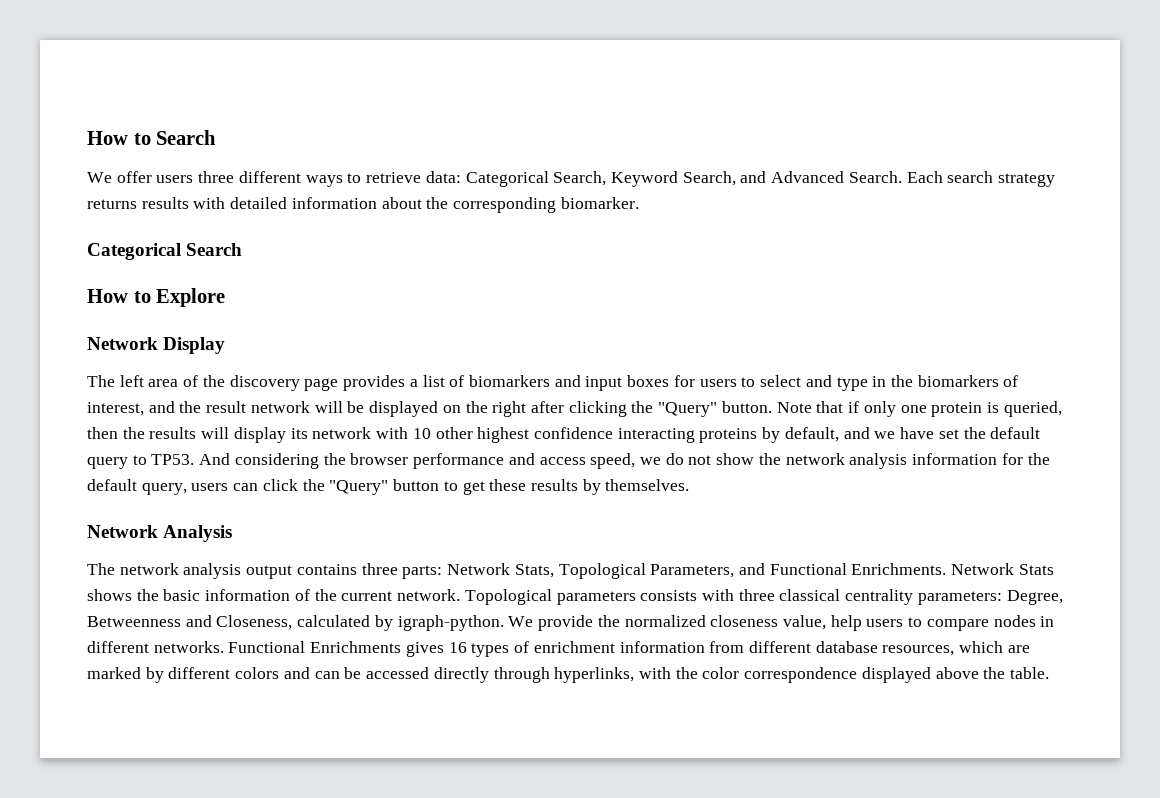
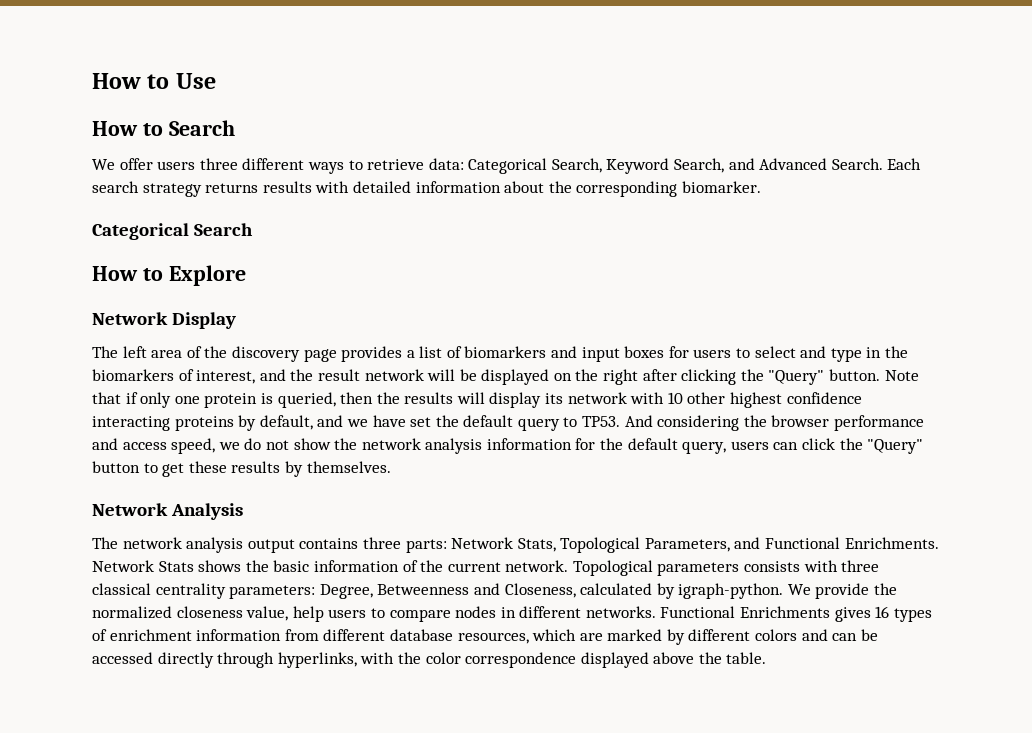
[87,131,151,145] How to -> [92,73,216,89] [92,121,163,136] How to Use // How to

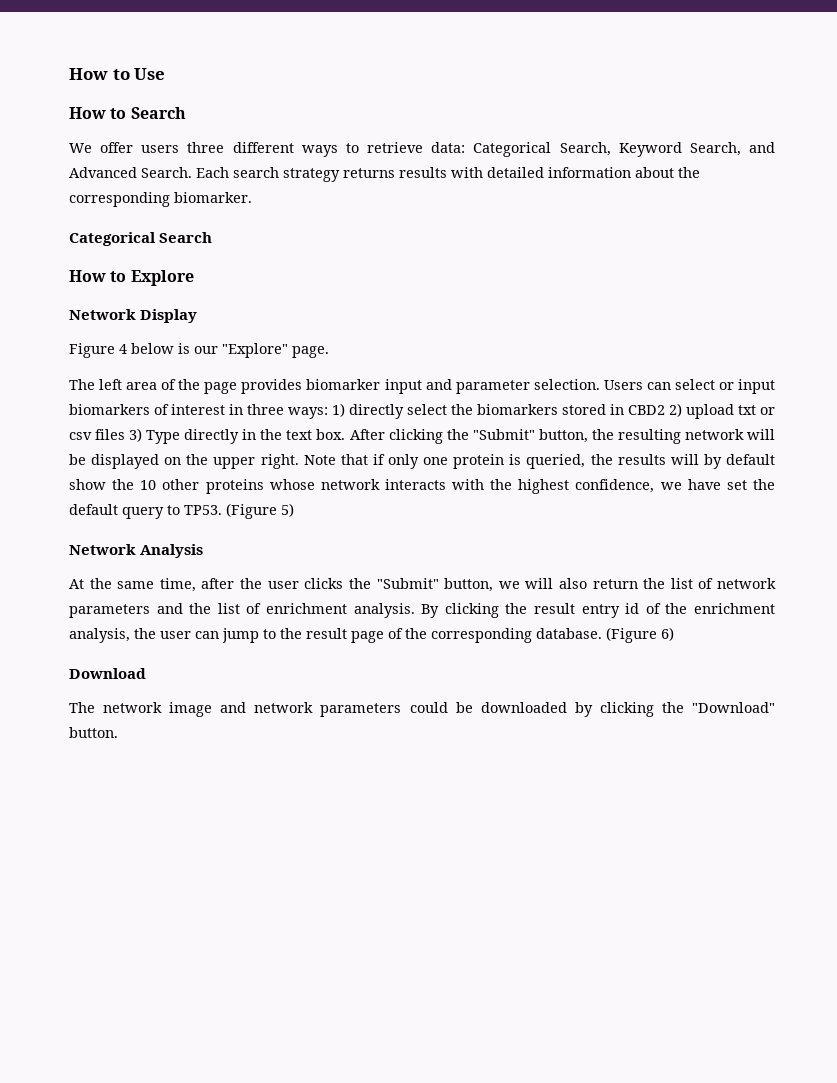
(237, 320) none -> [69,343,329,358] // Figure 4 below is our "Explore" page.
[231,346,300,362] discovery -> (201, 384) none
[406,346,908,362] [92,369,360,384] a list of biomarkers and input boxes for users to select and type in the biomarkers of interest, and the result -> [306,379,775,394] [69,403,775,419] [69,428,681,444] biomarker input and parameter selection. Users can select or input biomarkers of interest in three ways: 1) directly select the biomarkers stored in CBD2 2) upload txt or csv files 3) Type directly in the text box. After clicking the "Submit" button, the resulting
[603,369,881,385] right after clicking the "Query" button. -> [213,454,299,469] upper right.
[340,392,374,404] then -> (586, 461) none
[489,392,862,408] [92,415,344,431] display its network with 10 other highest confidence interacting proteins by default, and -> [703,454,775,469] [69,479,655,494] by default show the 10 other proteins whose network interacts with the highest confidence,
[624,415,925,431] [92,438,924,454] [92,461,391,477] [92,503,244,520] [92,537,939,553] [92,560,880,576] [92,583,898,599] [92,606,932,622] [92,629,878,645] [92,652,767,668] And considering the browser performance and access speed, we do not show the network analysis information for the default query, users can click the "Query" button to get these results by themselves. // Network Analysis // The network analysis output contains three parts: Network Stats, Topological Parameters, and Functional Enrichments. Network Stats shows the basic information of the current network. Topological parameters consists with three classical centrality parameters: Degree, Betweenness and Closeness, calculated by igraph-python. We provide the normalized closeness value, help users to compare nodes in different networks. Functional Enrichments gives 16 types of enrichment information from different database resources, which are marked by different colors and can be accessed directly through hyperlinks, with the color correspondence displayed above the table. -> [226,503,294,519] [69,544,204,558] [69,578,776,592] [69,603,776,618] [69,627,674,643] [69,668,146,679] [69,702,776,717] [69,727,118,738] (Figure 5) // Network Analysis // At the same time, after the user clicks the "Submit" button, we will also return the list of network parameters and the list of enrichment analysis. By clicking the result entry id of the enrichment analysis, the user can jump to the result page of the corresponding database. (Figure 6) // Download // The network image and network parameters could be downloaded by clicking the "Download" button.

